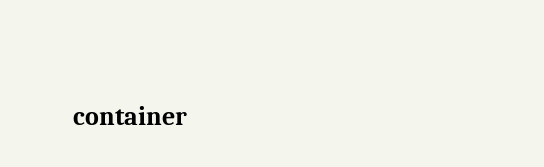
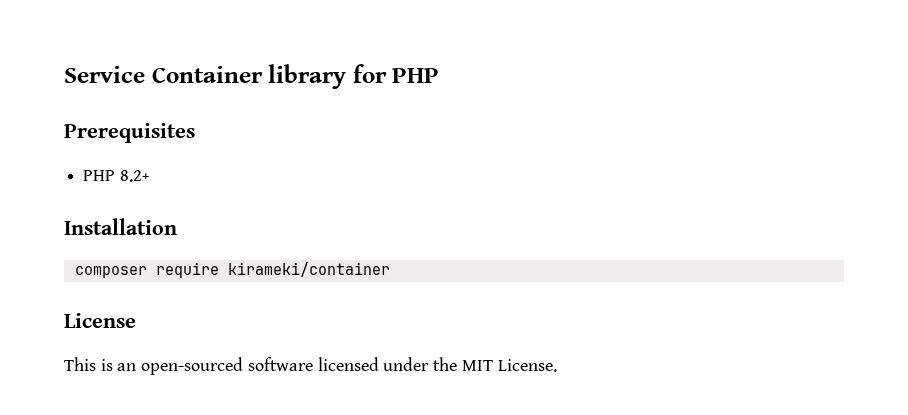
[73,106,187,125] container -> [64,64,440,89] [64,123,195,143] [83,170,149,182] [64,218,177,235] [74,262,390,278] [64,313,136,328] [64,357,557,375] Service Container library for PHP // Prerequisites // PHP 8.2+ // Installation // composer require kirameki/container // License // This is an open-sourced software licensed under the MIT License.

